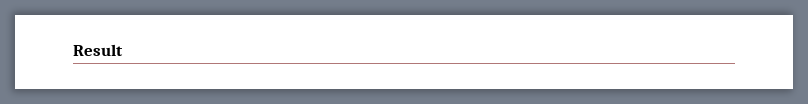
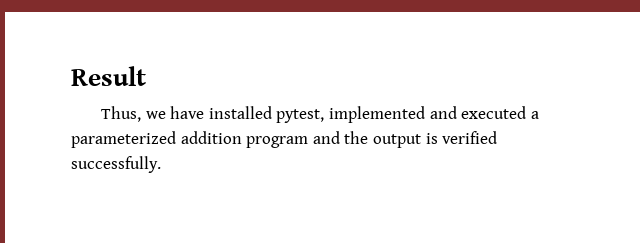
(123, 50) none -> [101,106,539,123] [71,131,498,148] [71,156,161,173] // Thus, we have installed pytest, implemented and executed a parameterized addition program and the output is verified successfully.

